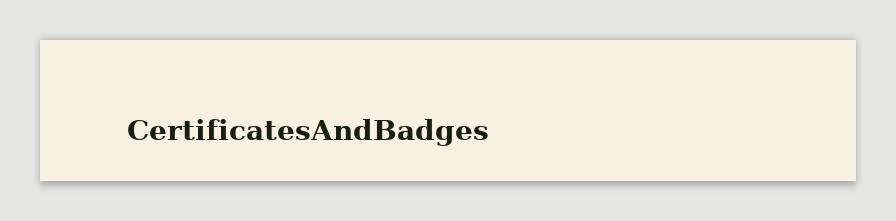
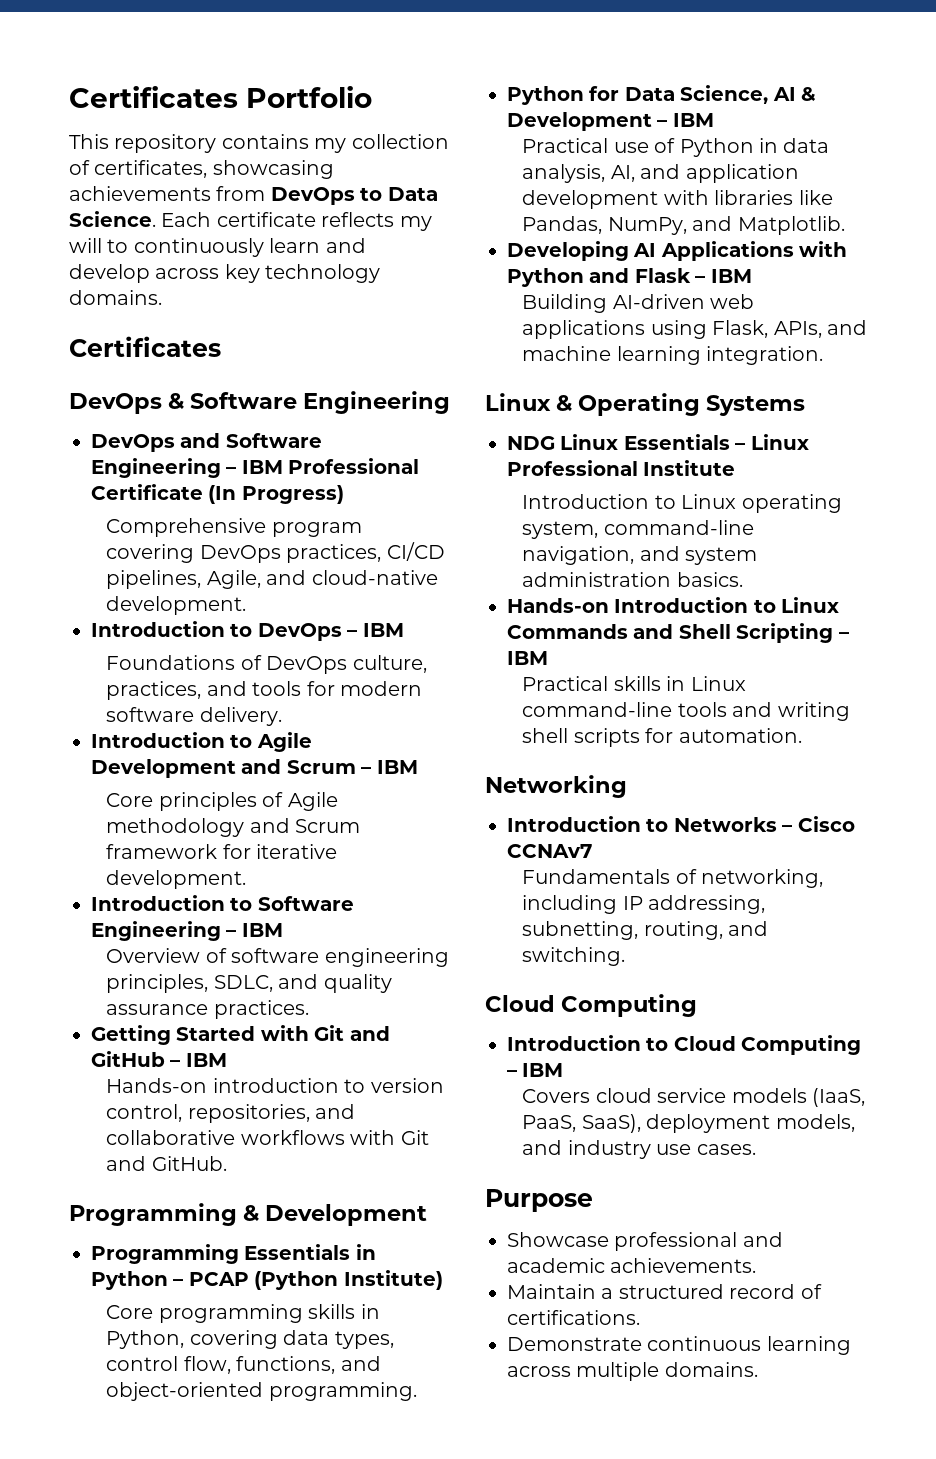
[127,119,489,146] CertificatesAndBadges -> [69,86,372,108] [69,134,449,153] [69,160,334,179] [69,186,438,205] [69,211,432,231] [69,238,366,257] [69,264,381,283] [69,290,162,305] [69,336,221,357] [69,391,451,414] [91,433,322,452] [91,458,420,478] [91,484,344,504] [106,518,362,537] [106,542,445,563] [106,570,438,589] [106,596,247,615] [91,621,404,641] [106,655,427,674] [106,681,422,700] [106,707,282,726] [91,732,312,752] [91,759,418,778] [106,792,338,811] [106,818,361,837] [106,844,338,859] [106,870,247,889] [91,895,354,911] [91,921,283,941] [106,948,449,967] [106,974,392,993] [106,1000,309,1019] [91,1025,390,1045] [91,1051,227,1067] [106,1078,444,1093] [106,1104,356,1123] [106,1130,429,1145] [106,1156,227,1171] [69,1203,428,1226] [91,1244,376,1264] [91,1270,443,1290] [106,1304,380,1323] [106,1330,394,1349] [106,1356,381,1374] [106,1382,417,1401] [507,85,816,105] [507,112,714,131] [522,138,830,157] [522,164,799,183] [522,190,833,209] [522,216,845,235] [507,241,848,261] [507,268,752,287] [522,294,755,313] [522,320,867,339] [522,346,824,365] [485,393,806,416] [507,434,809,450] [507,460,736,476] [522,494,842,513] [522,520,754,539] [522,546,758,565] [522,572,743,587] [507,597,840,613] [507,623,849,643] [507,651,548,665] [522,676,746,691] [522,702,850,721] [522,728,802,747] [485,775,627,798] [507,816,855,832] [507,844,592,858] [522,869,824,888] [522,895,766,914] [522,921,769,940] [522,947,626,966] [485,994,698,1017] [507,1035,862,1055] [507,1063,564,1077] [522,1088,865,1107] [522,1114,855,1133] [522,1140,756,1159] [485,1189,593,1212] [507,1232,783,1251] [507,1258,757,1273] [507,1284,822,1299] [507,1310,640,1325] [507,1336,851,1355] [507,1362,758,1381] Certificates Portfolio // This repository contains my collection of certificates, showcasing achievements from DevOps to Data Science. Each certificate reflects my will to continuously learn and develop across key technology domains. // Certificates // DevOps & Software Engineering // DevOps and Software Engineering – IBM Professional Certificate (In Progress) // Comprehensive program covering DevOps practices, CI/CD pipelines, Agile, and cloud-native development. // Introduction to DevOps – IBM // Foundations of DevOps culture, practices, and tools for modern software delivery. // Introduction to Agile Development and Scrum – IBM // Core principles of Agile methodology and Scrum framework for iterative development. // Introduction to Software Engineering – IBM // Overview of software engineering principles, SDLC, and quality assurance practices. // Getting Started with Git and GitHub – IBM // Hands-on introduction to version control, repositories, and collaborative workflows with Git and GitHub. // Programming & Development // Programming Essentials in Python – PCAP (Python Institute) // Core programming skills in Python, covering data types, control flow, functions, and object-oriented programming. // Python for Data Science, AI & Development – IBM // Practical use of Python in data analysis, AI, and application development with libraries like Pandas, NumPy, and Matplotlib. // Developing AI Applications with Python and Flask – IBM // Building AI-driven web applications using Flask, APIs, and machine learning integration. // Linux & Operating Systems // NDG Linux Essentials – Linux Professional Institute // Introduction to Linux operating system, command-line navigation, and system administration basics. // Hands-on Introduction to Linux Commands and Shell Scripting – IBM // Practical skills in Linux command-line tools and writing shell scripts for automation. // Networking // Introduction to Networks – Cisco CCNAv7 // Fundamentals of networking, including IP addressing, subnetting, routing, and switching. // Cloud Computing // Introduction to Cloud Computing – IBM // Covers cloud service models (IaaS, PaaS, SaaS), deployment models, and industry use cases. // Purpose // Showcase professional and academic achievements. // Maintain a structured record of certifications. // Demonstrate continuous learning across multiple domains.

